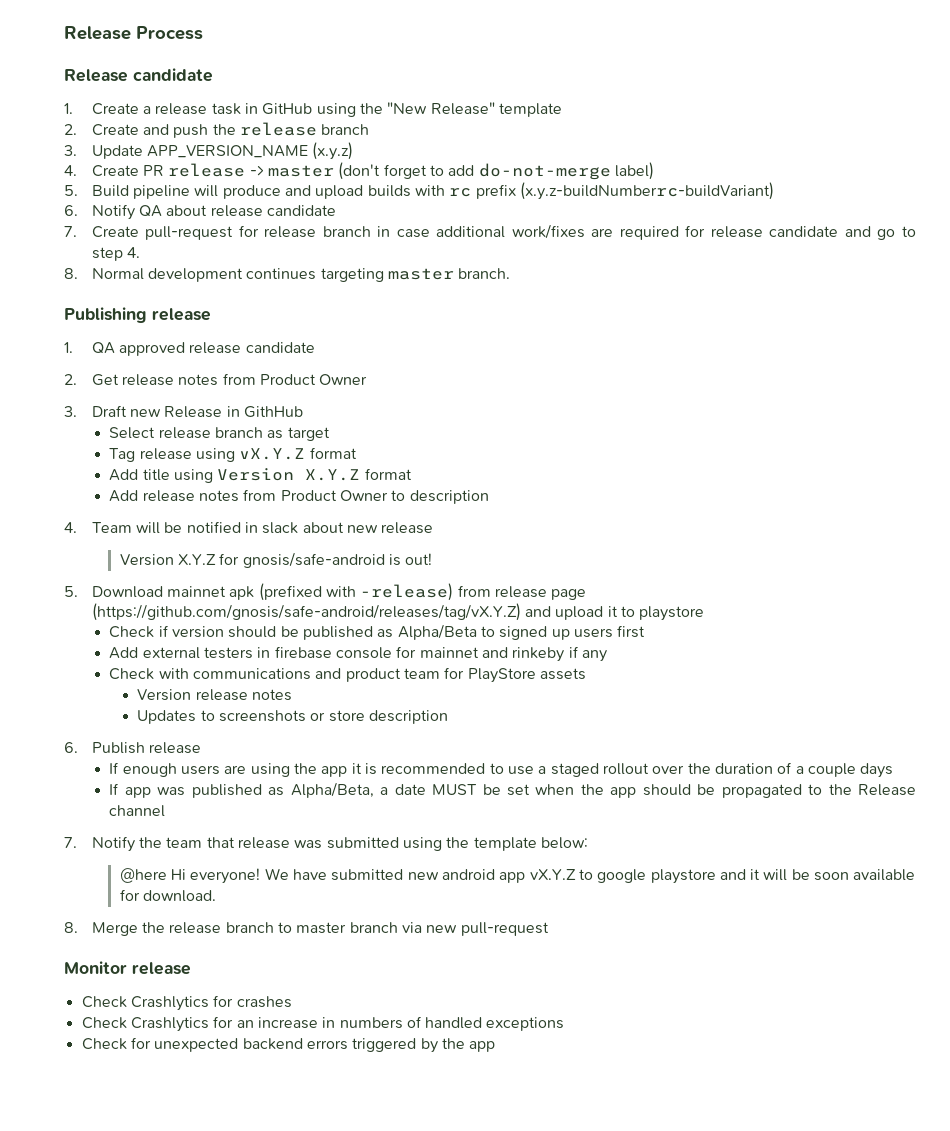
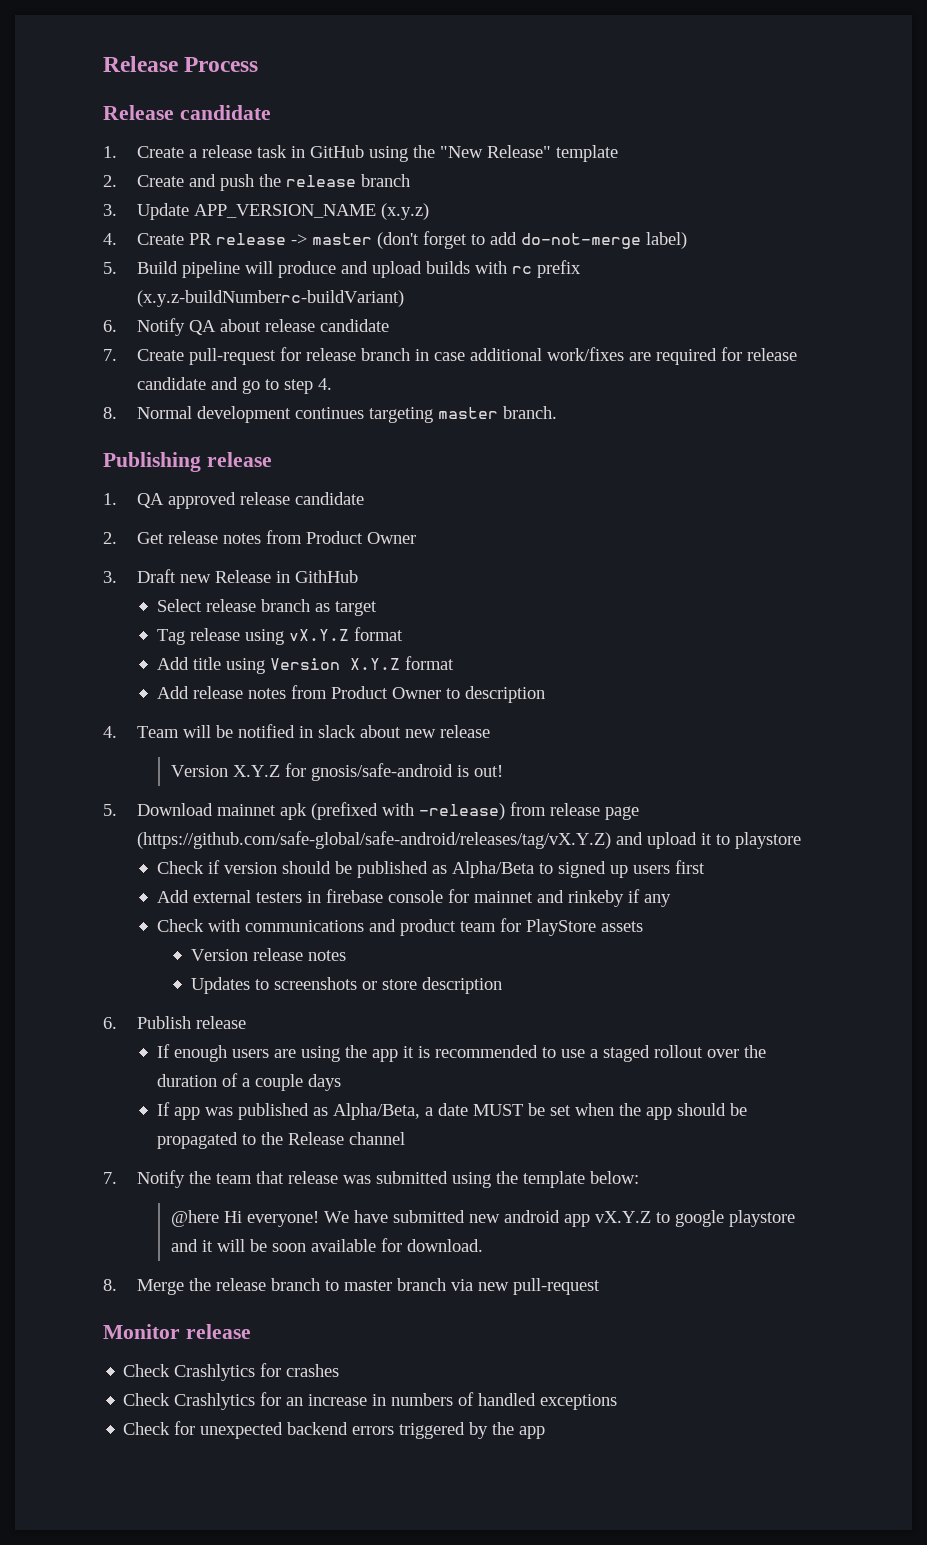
[91,603,521,621] (https://github.com/gnosis/safe-android/releases/tag/vX.Y.Z) -> [136,831,611,849] (https://github.com/safe-global/safe-android/releases/tag/vX.Y.Z)

